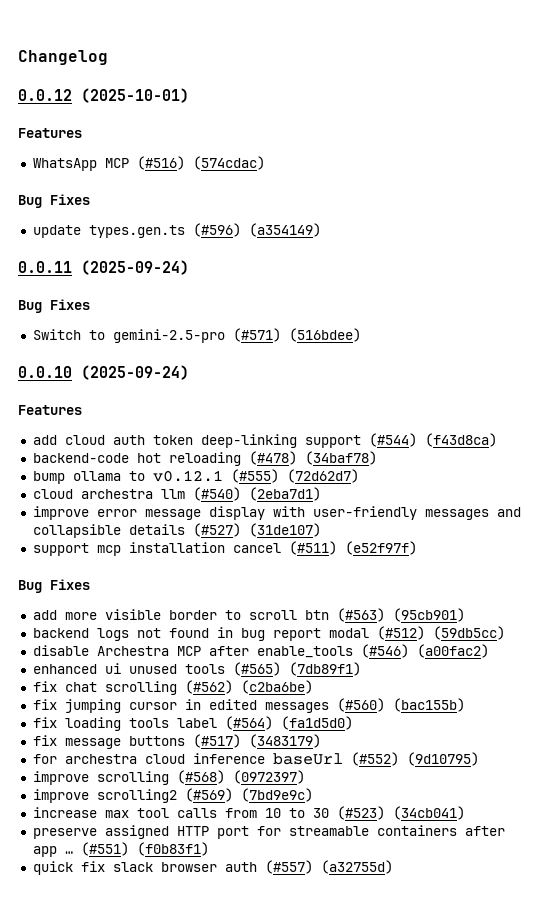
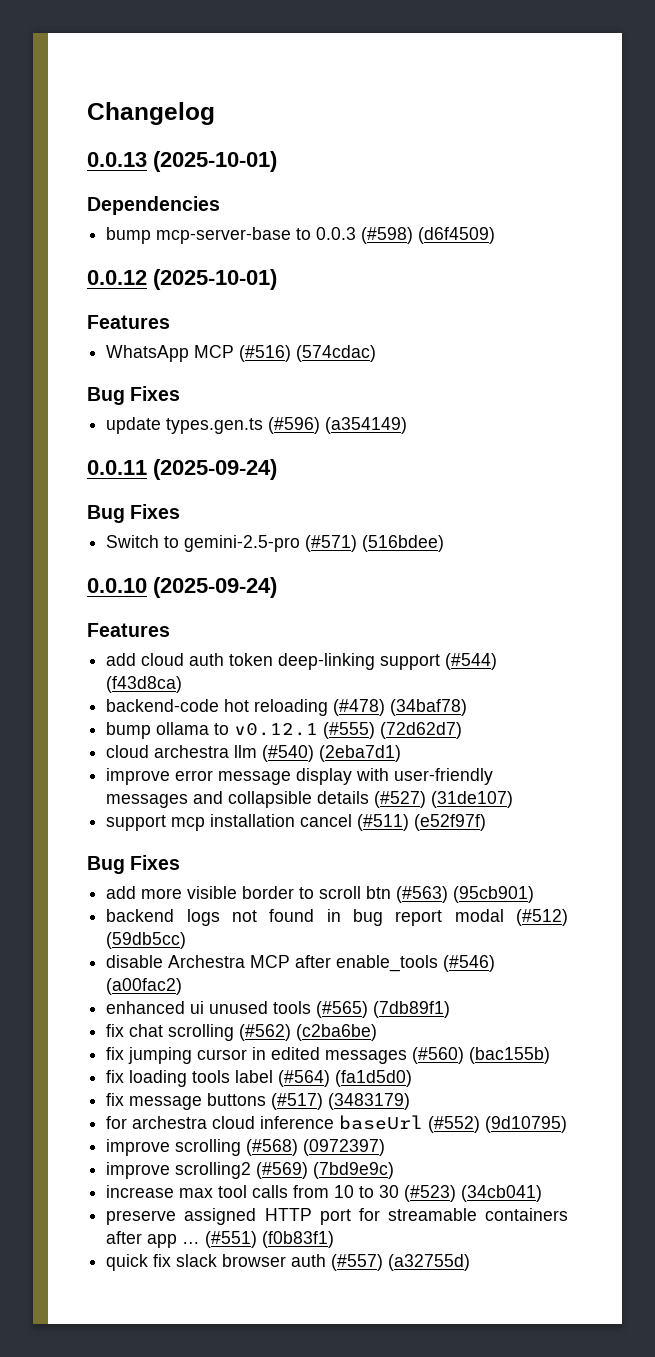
(108, 57) none -> [87,151,277,172] [87,196,220,215] [106,227,496,244] // 0.0.13 (2025-10-01) // Dependencies // bump mcp-server-base to 0.0.3 (#598) (d6f4509)

